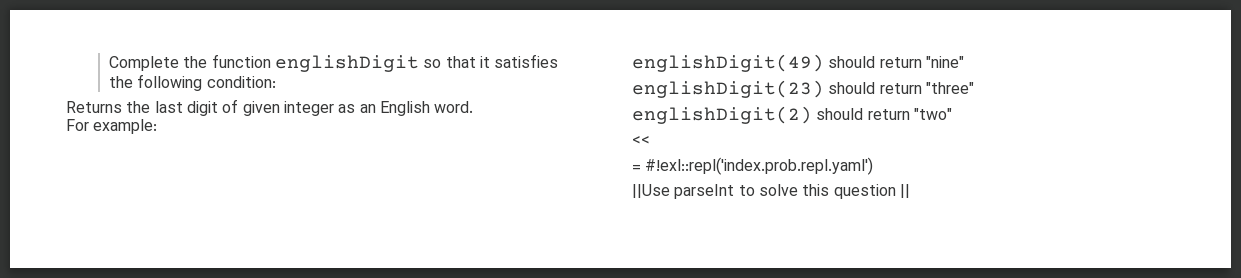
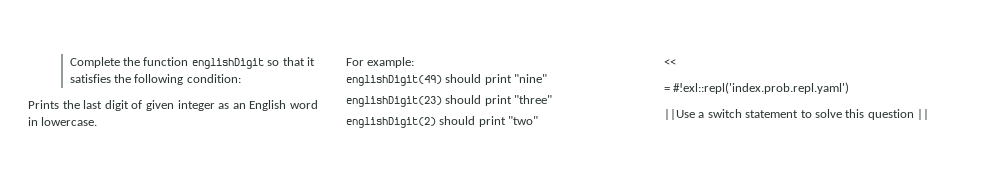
[66,101,122,113] Returns -> [28,100,59,109] Prints
[434,101,474,113] word. -> [290,100,318,109] [28,117,98,126] word in lowercase.
[879,57,922,68] return -> [484,74,512,85] print
[879,83,922,94] return -> [484,95,512,106] print
[867,109,910,120] return -> [478,116,506,127] print
[674,184,735,199] parseInt -> [698,109,799,118] a switch statement

